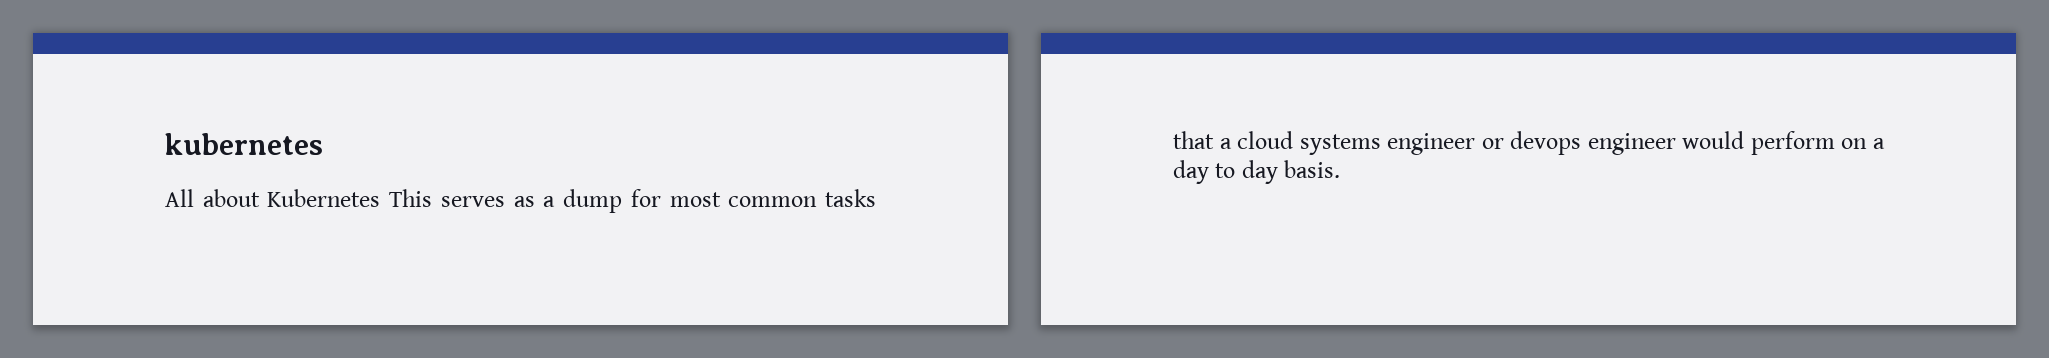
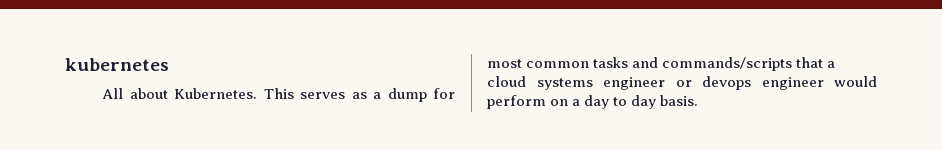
[267,189,381,207] Kubernetes -> [174,88,258,99] Kubernetes.
(877, 198) none -> [632,57,793,71] and commands/scripts

